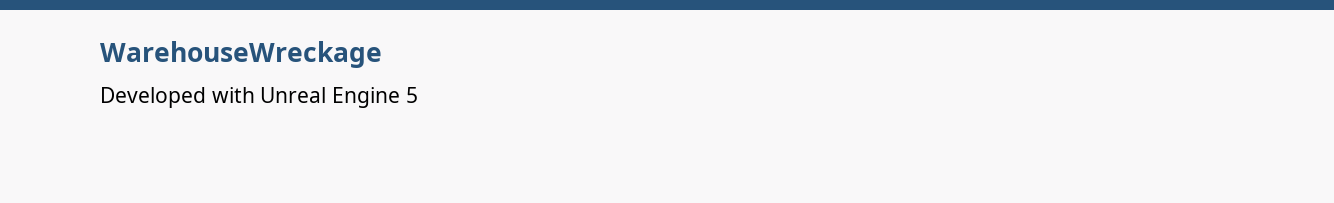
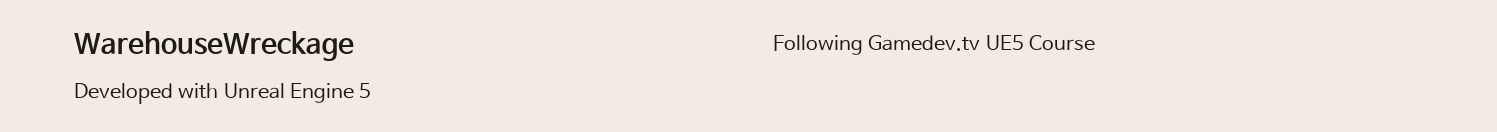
(418, 95) none -> [773,35,1095,55] // Following Gamedev.tv UE5 Course

